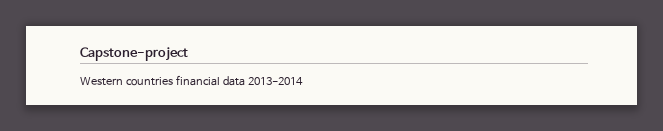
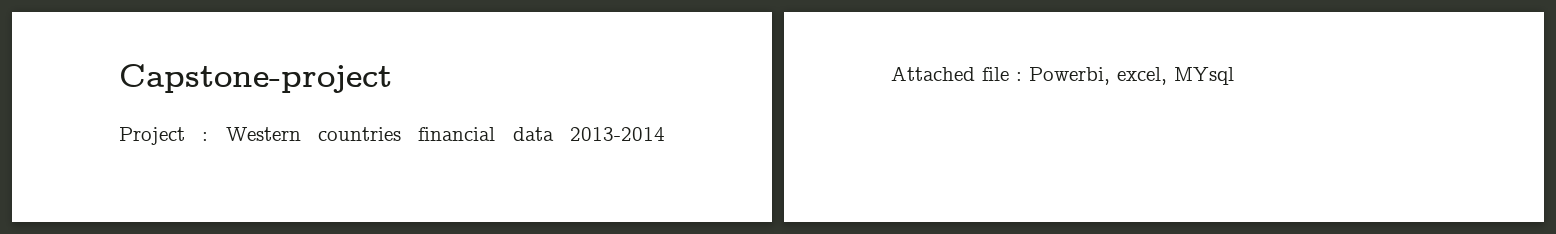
(188, 54) none -> [119,127,209,145] Project :
(303, 81) none -> [891,66,1234,85] Attached file : Powerbi, excel, MYsql

